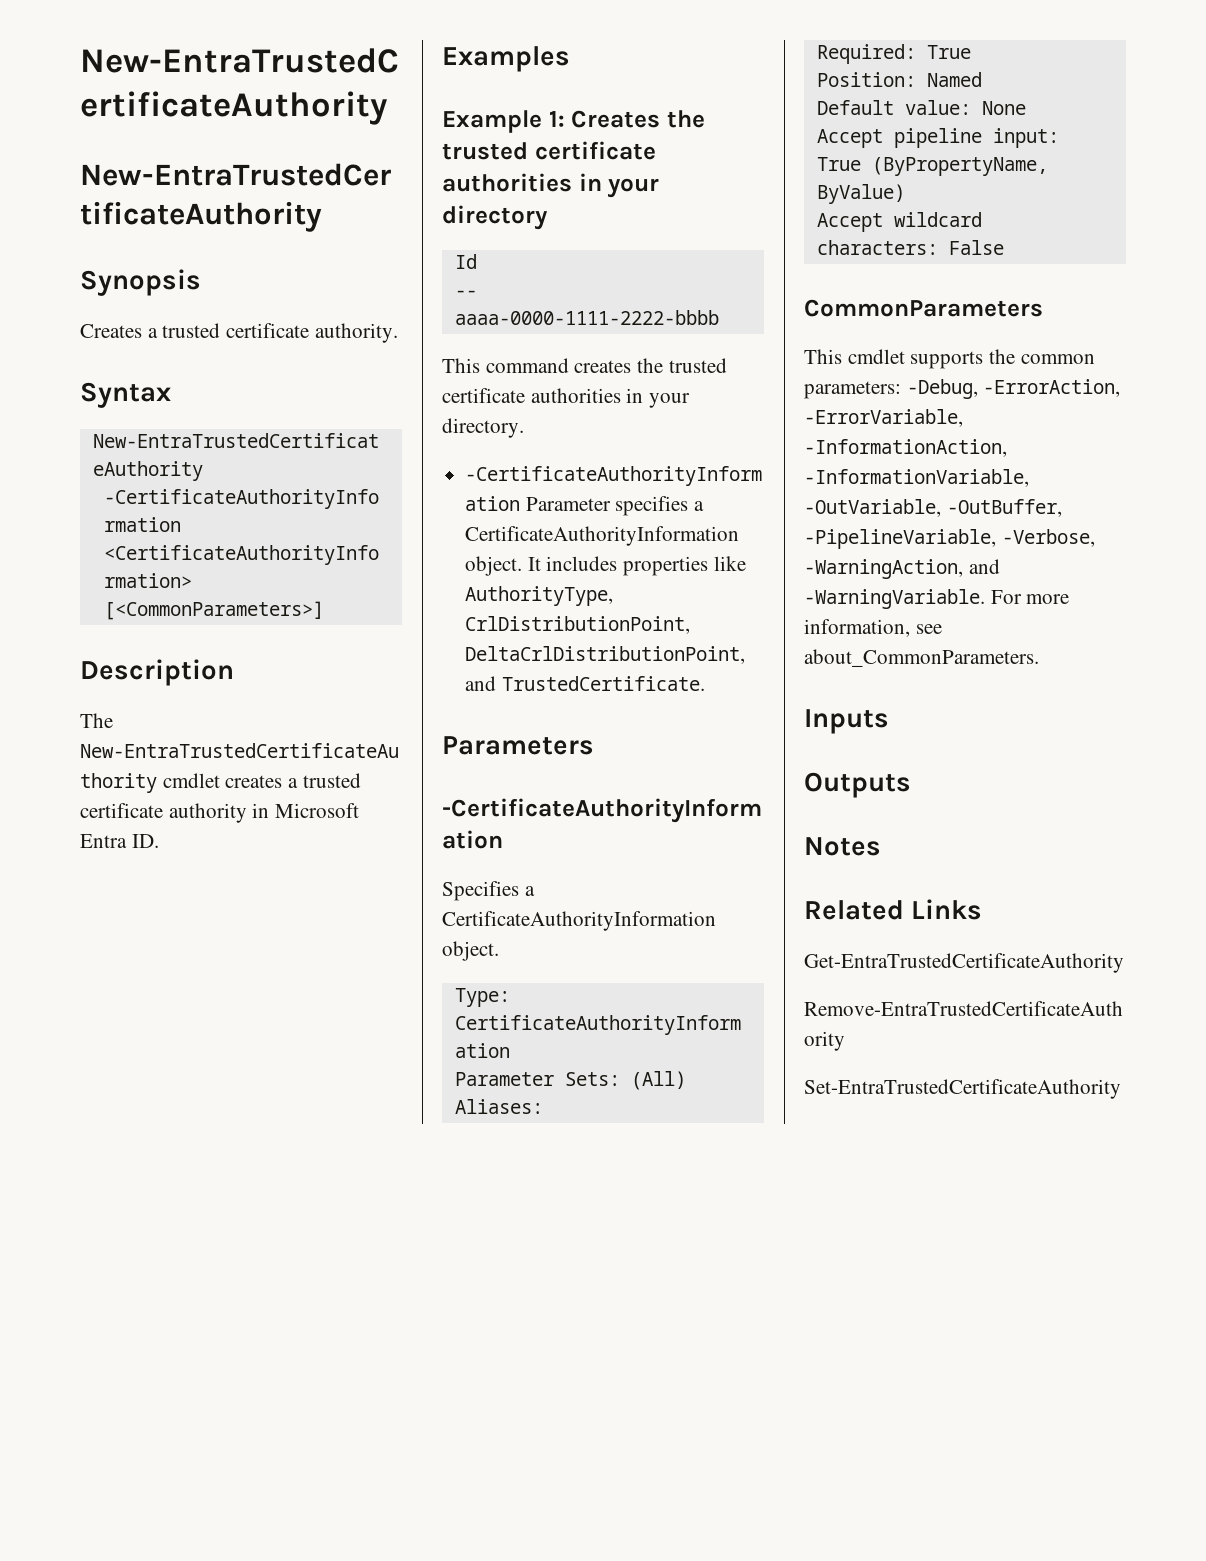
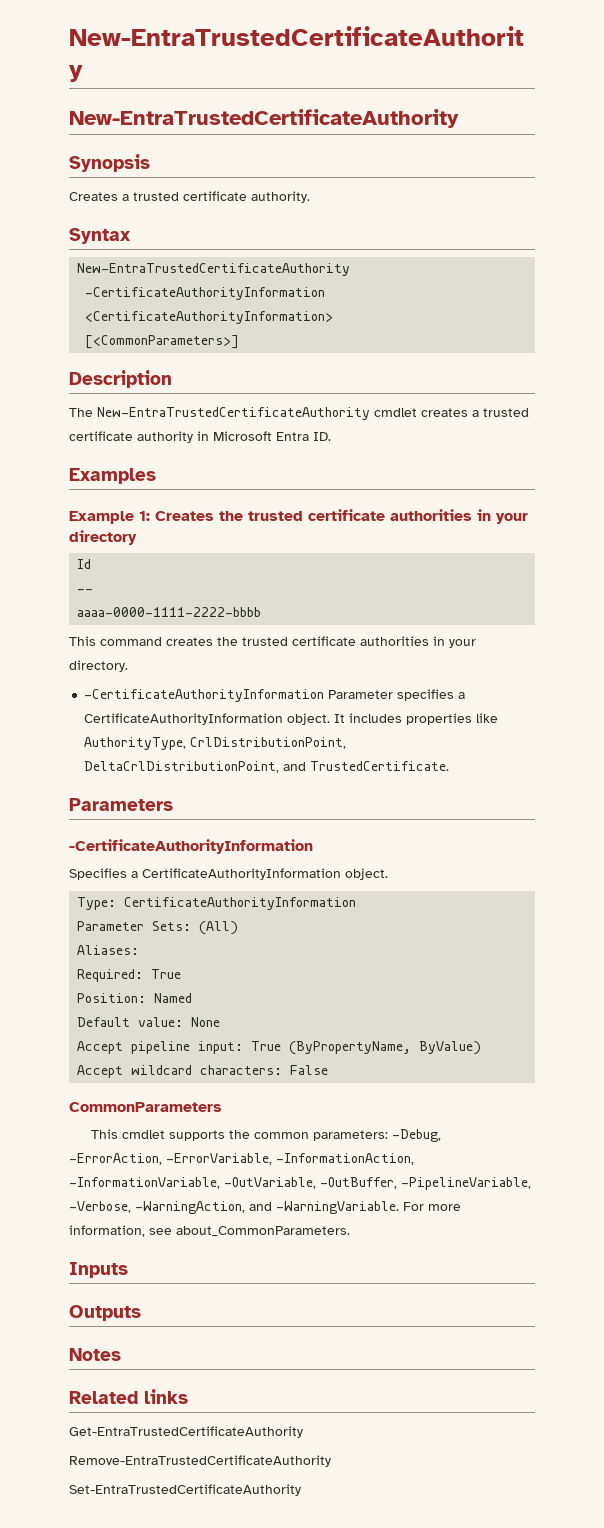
[911,899,983,920] Links -> [144,1389,188,1404] links

